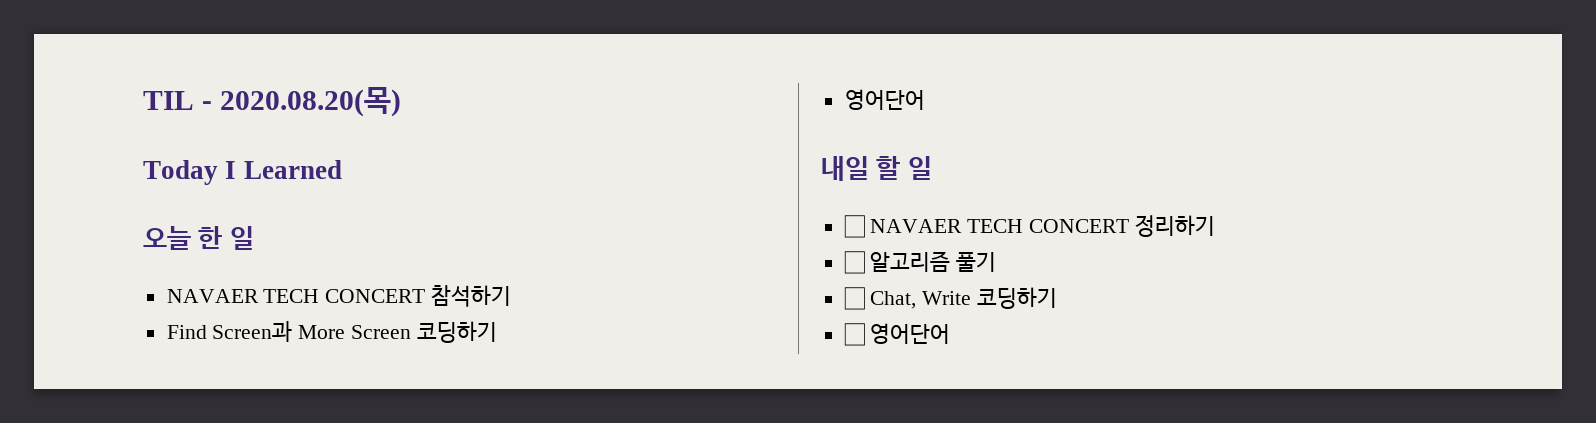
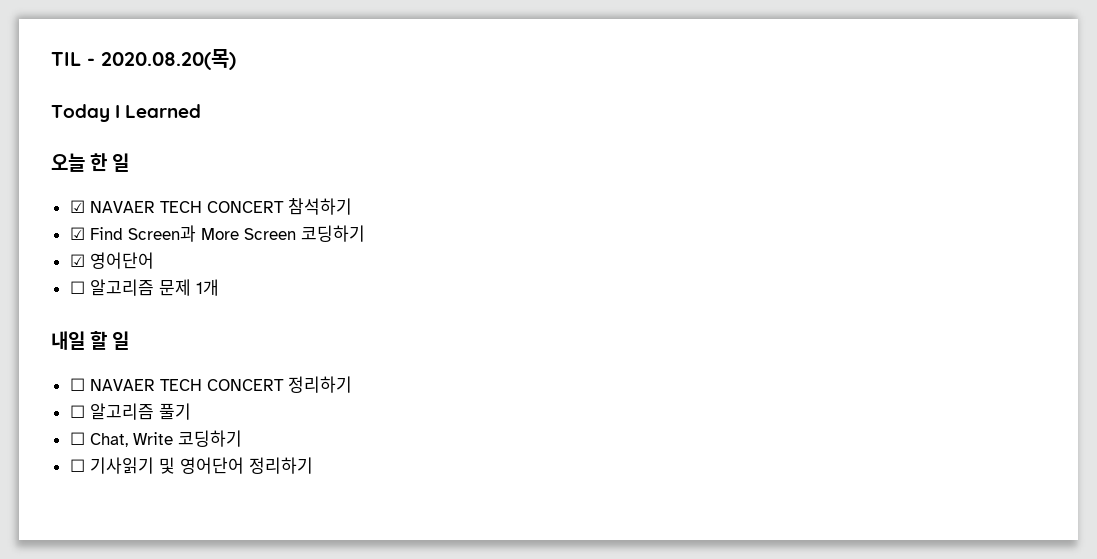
(254, 238) none -> [69,200,85,213] ☑
(512, 296) none -> [69,227,85,240] ☑
[844,89,925,110] 영어단어 -> [69,252,154,269] [69,279,219,296] ☑ 영어단어 // ☐ 알고리즘 문제 1개
[870,323,951,344] 영어단어 -> [89,457,313,474] 기사읽기 및 영어단어 정리하기

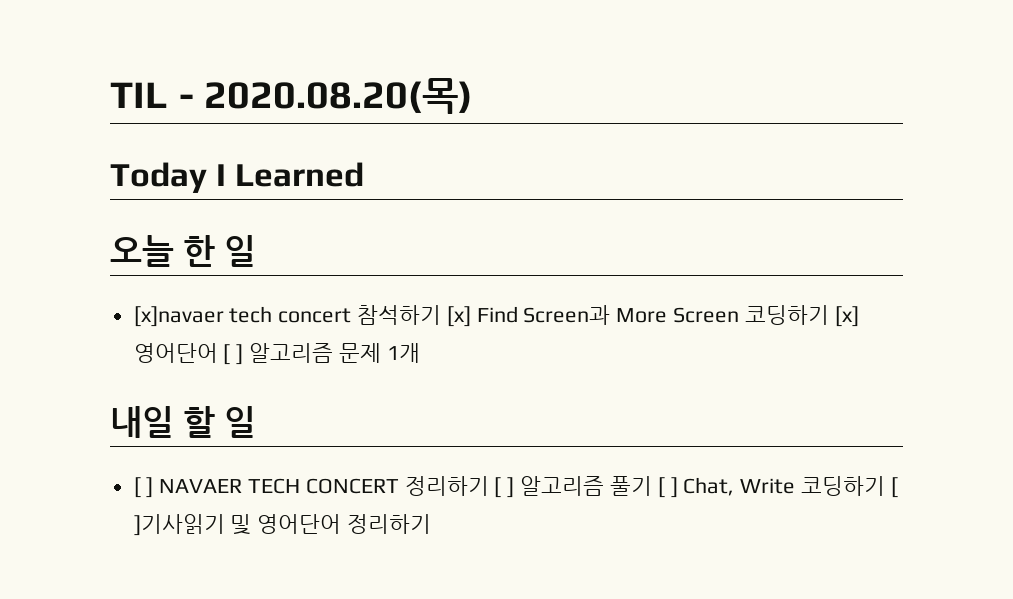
[69,200,284,213] ☑ NAVAER TECH CONCERT -> [133,306,352,327] [x]navaer tech concert
[69,227,85,240] // ☑ -> [446,306,471,327] [x]
[69,252,154,269] [69,281,85,294] // ☑ 영어단어 // ☐ -> [834,306,859,327] [133,343,244,365] [x] 영어단어 [ ]
[69,378,85,391] ☐ -> [133,477,154,498] [ ]
[69,405,85,418] // ☐ -> [494,477,515,498] [ ]
[69,432,85,445] // ☐ -> [657,477,678,498] [ ]
[69,457,154,474] // ☐ 기사읽기 -> [890,477,898,498] [133,514,225,536] [ ]기사읽기

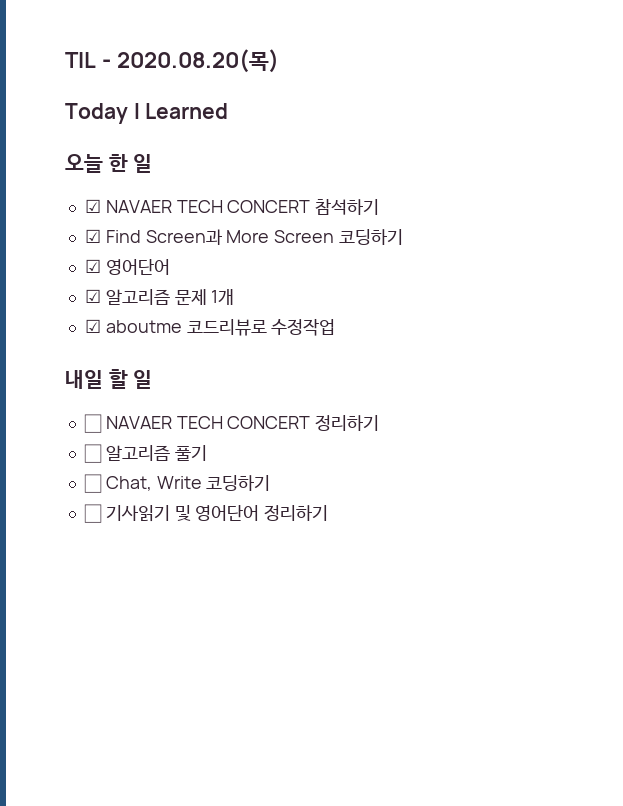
[133,306,352,327] [x]navaer tech concert -> [84,199,311,213] ☑ NAVAER TECH CONCERT
[446,306,471,327] [x] -> [84,229,101,243] // ☑
[834,306,859,327] [133,343,244,365] [x] 영어단어 [ ] -> [84,259,170,275] [84,289,101,303] // ☑ 영어단어 // ☑
(420, 353) none -> [84,318,336,336] // ☑ aboutme 코드리뷰로 수정작업
[133,477,154,498] [ ] -> [83,414,102,433] ☐
[494,477,515,498] [ ] -> [83,444,102,463] // ☐
[657,477,678,498] [ ] -> [83,474,102,493] // ☐
[890,477,898,498] [133,514,225,536] [ ]기사읽기 -> [83,504,170,523] // ☐ 기사읽기

